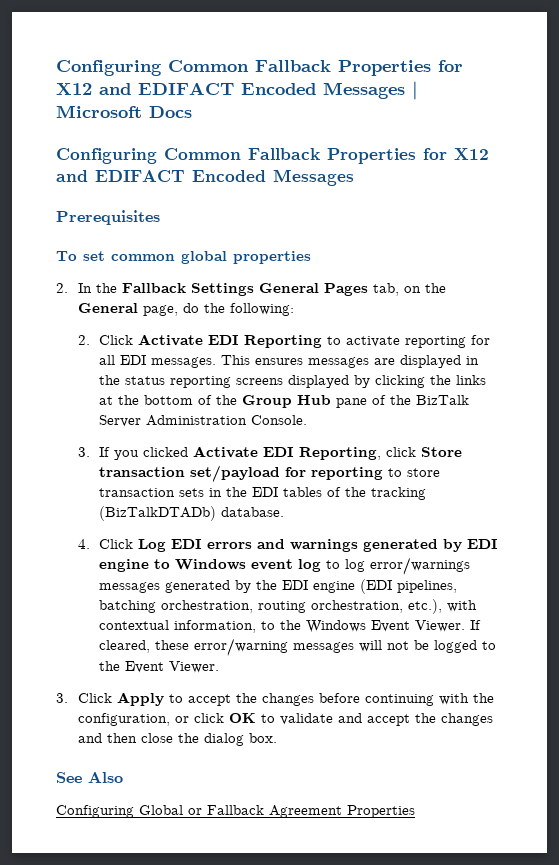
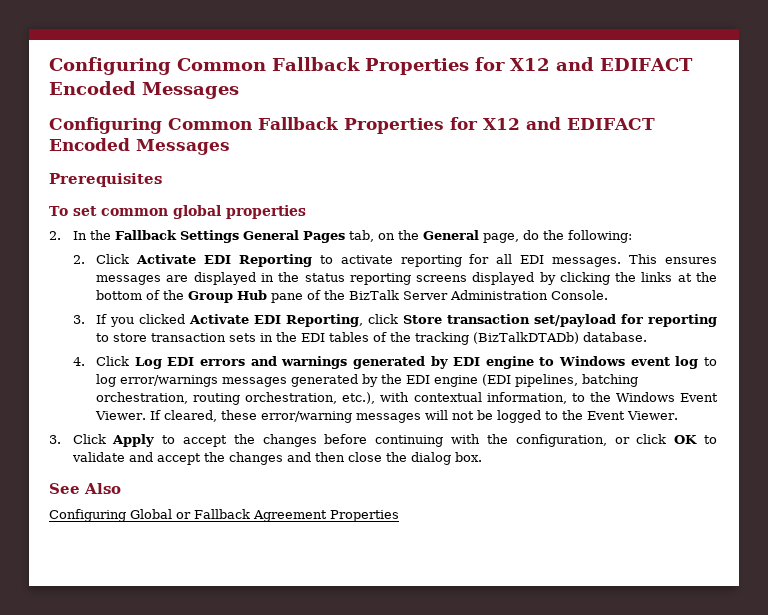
[412,81,418,100] [56,105,192,118] | Microsoft Docs -> (239, 90) none

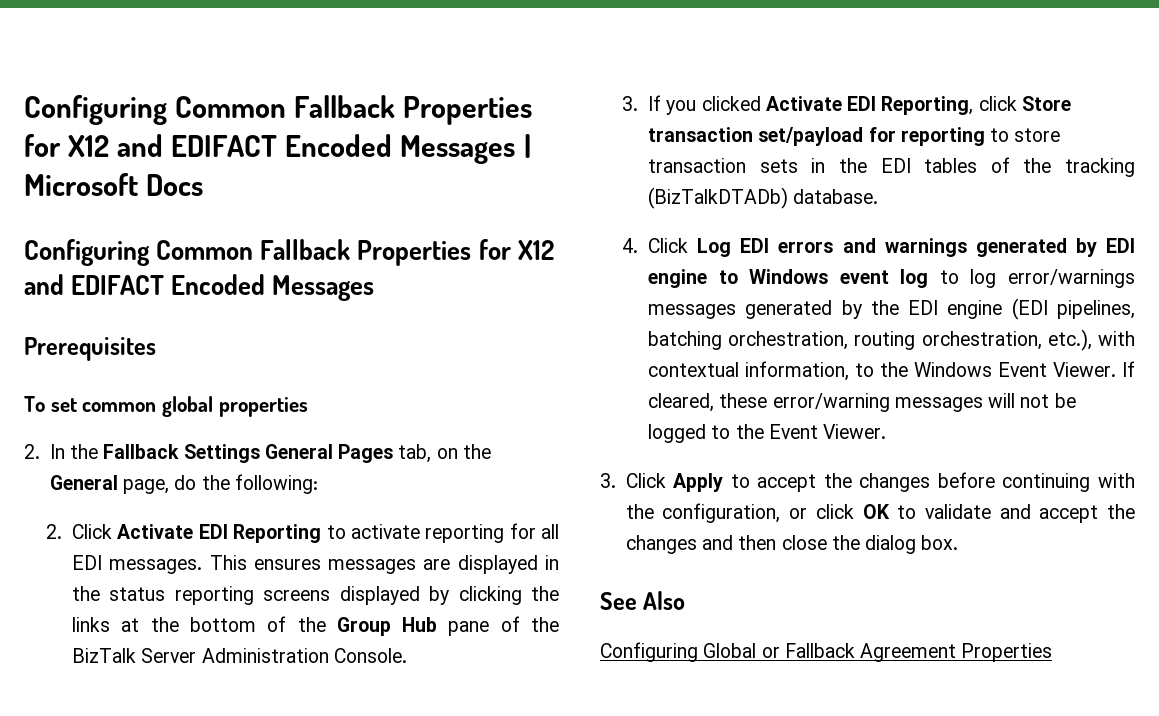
(239, 90) none -> [523,134,531,158] [24,173,204,196] | Microsoft Docs

